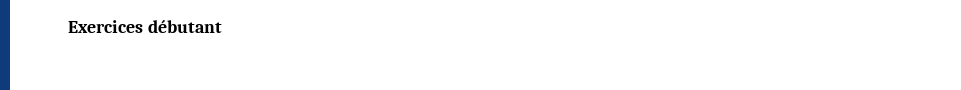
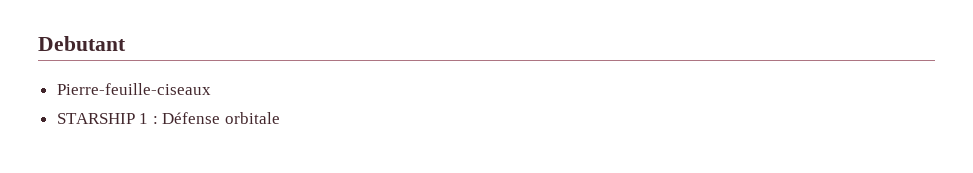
[68,20,222,33] Exercices débutant -> [38,36,126,51] [56,83,211,95] [56,112,281,124] Debutant // Pierre-feuille-ciseaux // STARSHIP 1 : Défense orbitale

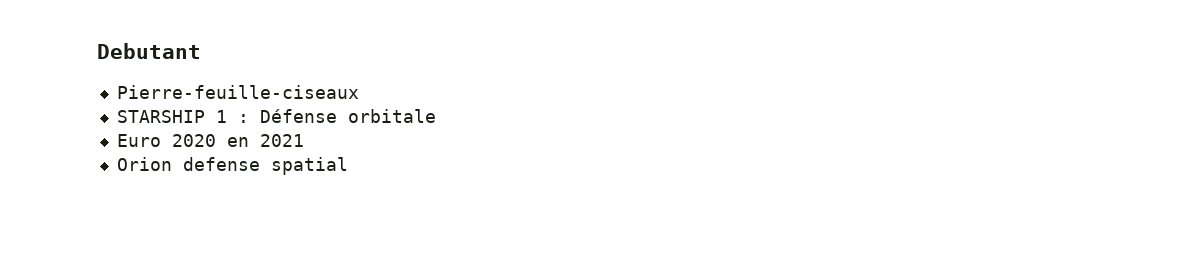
(281, 118) none -> [116,134,304,147] [116,157,348,175] // Euro 2020 en 2021 // Orion defense spatial

